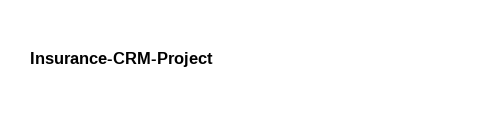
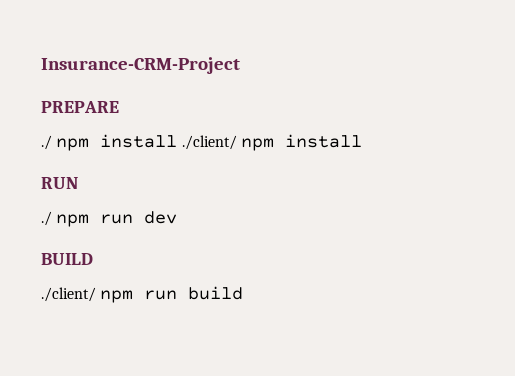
(213, 59) none -> [41,101,119,113] [41,134,362,151] [41,177,78,189] [41,211,178,227] [41,253,93,265] [41,286,244,303] // PREPARE // ./ npm install ./client/ npm install // RUN // ./ npm run dev // BUILD // ./client/ npm run build

